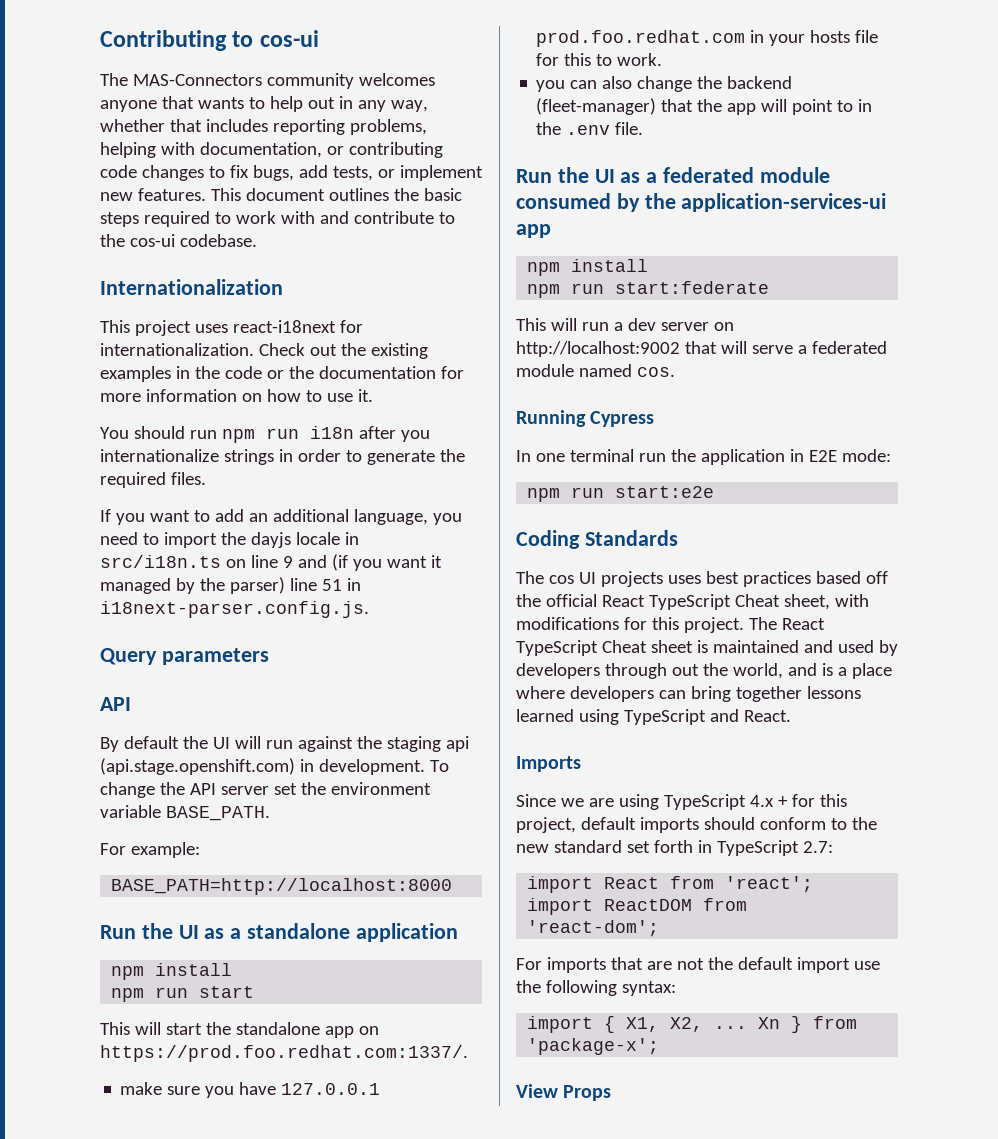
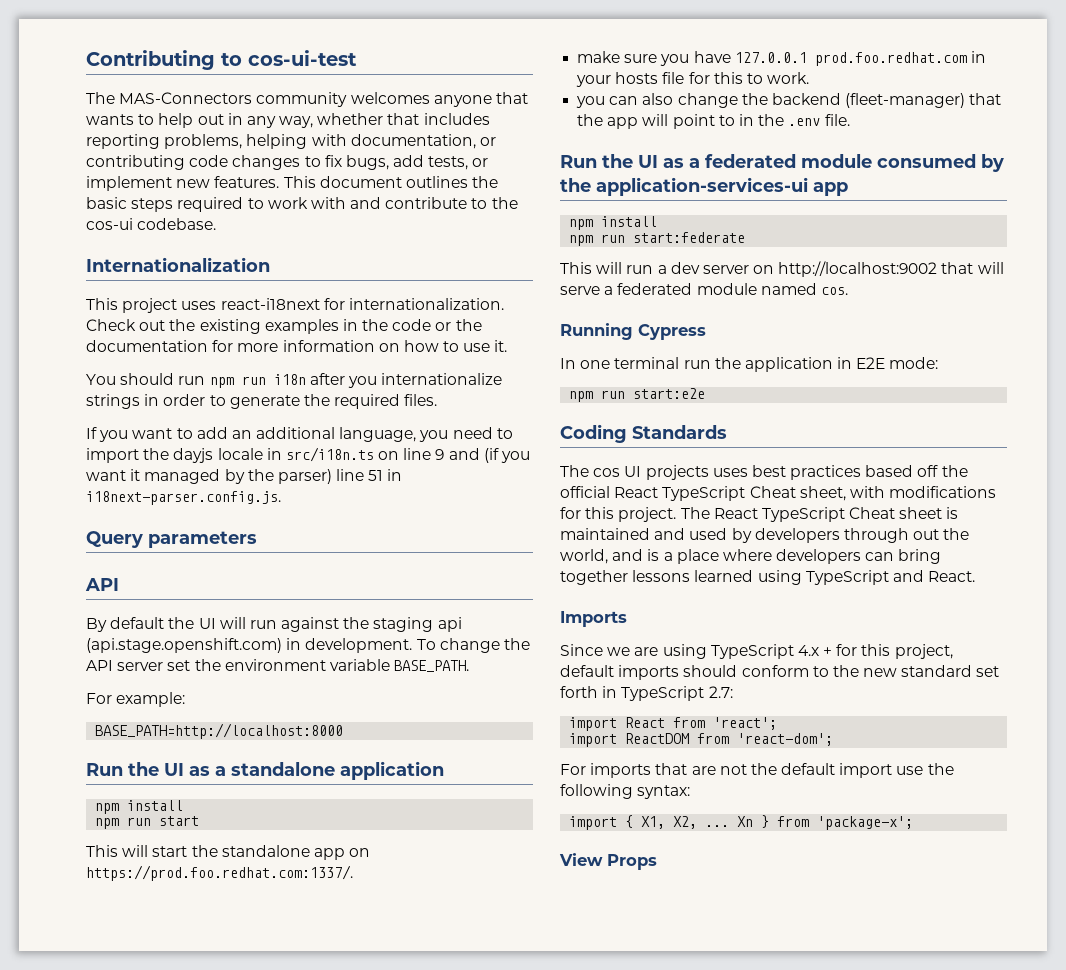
[259,30,319,47] cos-ui -> [248,50,357,66] cos-ui-test

